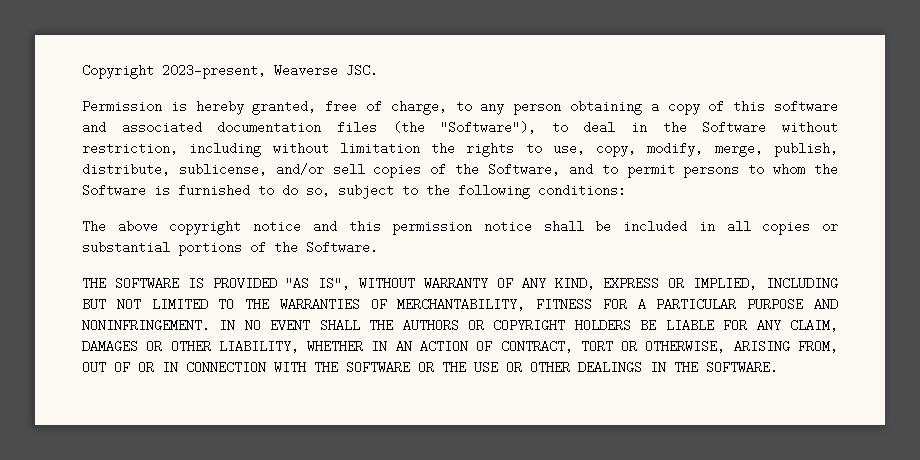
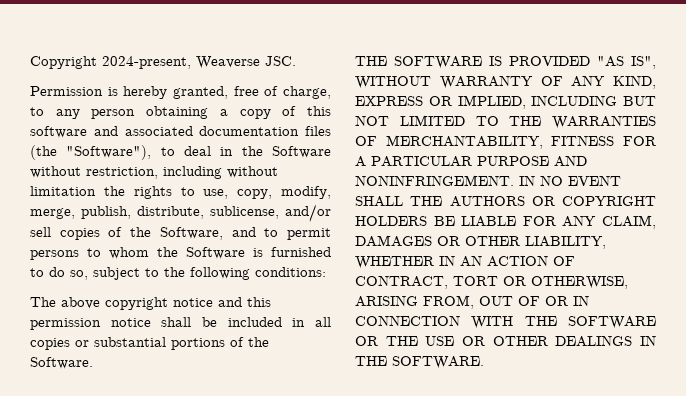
[162,64,266,79] 2023-present, -> [102,56,191,69] 2024-present,

